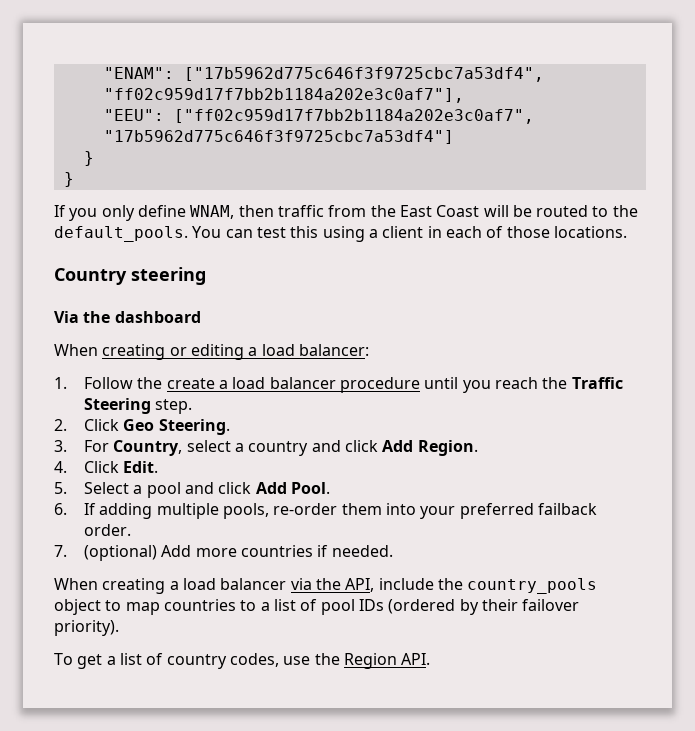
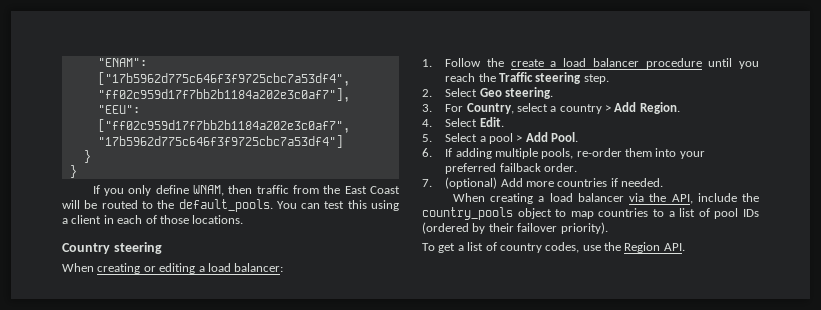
[54,311,201,323] // Via the dashboard -> (162, 248) none
[84,398,152,414] Steering -> [535,72,582,84] steering
[84,419,230,435] Click Geo Steering. -> [445,87,553,99] Select Geo steering.
[311,440,379,452] and click -> [605,105,612,112] >
[84,461,120,473] Click -> [445,118,478,127] Select
[185,482,252,494] and click -> [516,135,523,142] >

